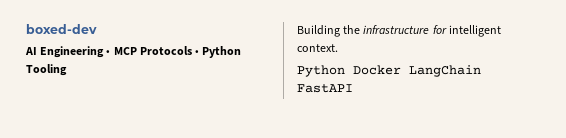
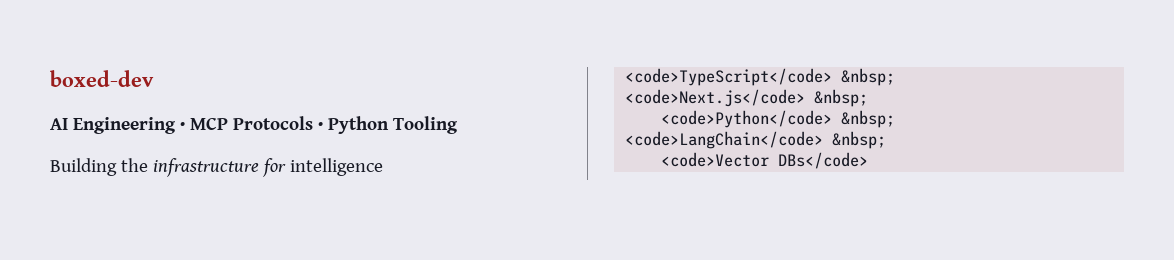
[448,25,501,37] [297,44,338,52] [297,65,481,77] [297,84,353,93] intelligent context. // Python Docker LangChain FastAPI -> [289,158,383,176] [625,68,896,86] [625,89,869,107] [661,110,896,128] [625,131,887,149] [661,152,869,169] intelligence // <code>TypeScript</code> &nbsp; // <code>Next.js</code> &nbsp; // <code>Python</code> &nbsp; // <code>LangChain</code> &nbsp; // <code>Vector DBs</code>

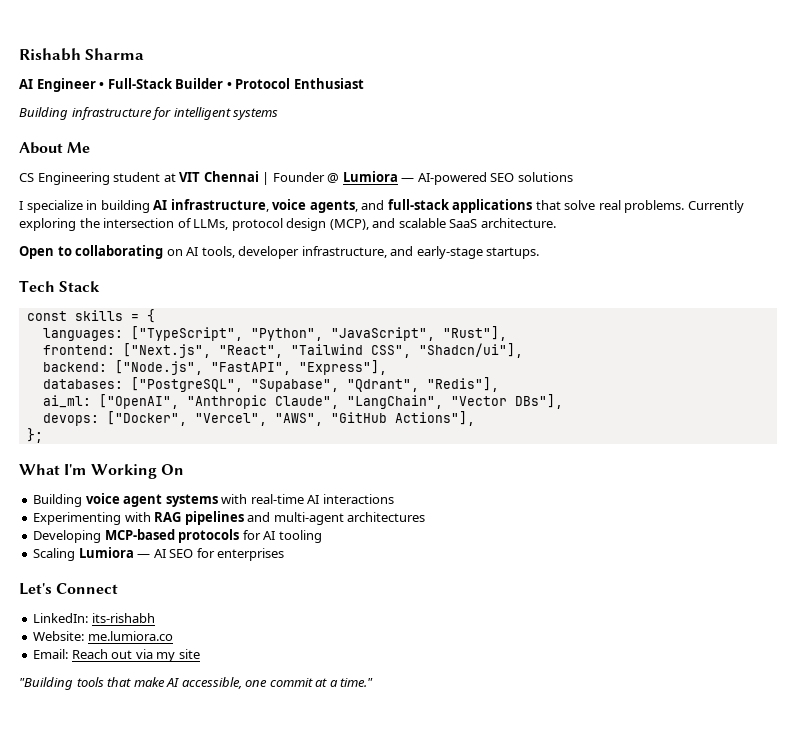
[50,70,154,87] [50,116,458,134] [50,158,148,176] boxed-dev // AI Engineering • MCP Protocols • Python Tooling // Building the -> [19,48,145,61] [19,78,364,92] [19,107,68,120] Rishabh Sharma // AI Engineer • Full-Stack Builder • Protocol Enthusiast // Building
[289,158,383,176] [625,68,896,86] [625,89,869,107] [661,110,896,128] [625,131,887,149] [661,152,869,169] intelligence // <code>TypeScript</code> &nbsp; // <code>Next.js</code> &nbsp; // <code>Python</code> &nbsp; // <code>LangChain</code> &nbsp; // <code>Vector DBs</code> -> [173,107,279,120] [19,142,91,154] [19,171,573,185] [19,199,744,213] [19,218,556,231] [19,245,540,259] [19,280,101,292] [26,309,155,323] [42,326,507,341] [42,343,523,358] [42,360,387,375] [42,377,499,392] [42,394,563,409] [42,411,475,426] [26,428,43,443] [19,464,184,479] [33,493,394,507] [33,511,426,525] [33,529,322,543] [33,547,285,561] [19,583,119,595] [33,613,155,623] [33,631,173,641] [33,649,200,662] [19,677,374,690] intelligent systems // About Me // CS Engineering student at VIT Chennai | Founder @ Lumiora — AI-powered SEO solutions // I specialize in building AI infrastructure, voice agents, and full-stack applications that solve real problems. Currently exploring the intersection of LLMs, protocol design (MCP), and scalable SaaS architecture. // Open to collaborating on AI tools, developer infrastructure, and early-stage startups. // Tech Stack // const skills = { // languages: ["TypeScript", "Python", "JavaScript", "Rust"], // frontend: ["Next.js", "React", "Tailwind CSS", "Shadcn/ui"], // backend: ["Node.js", "FastAPI", "Express"], // databases: ["PostgreSQL", "Supabase", "Qdrant", "Redis"], // ai_ml: ["OpenAI", "Anthropic Claude", "LangChain", "Vector DBs"], // devops: ["Docker", "Vercel", "AWS", "GitHub Actions"], // }; // What I'm Working On // Building voice agent systems with real-time AI interactions // Experimenting with RAG pipelines and multi-agent architectures // Developing MCP-based protocols for AI tooling // Scaling Lumiora — AI SEO for enterprises // Let's Connect // LinkedIn: its-rishabh // Website: me.lumiora.co // Email: Reach out via my site // "Building tools that make AI accessible, one commit at a time."

